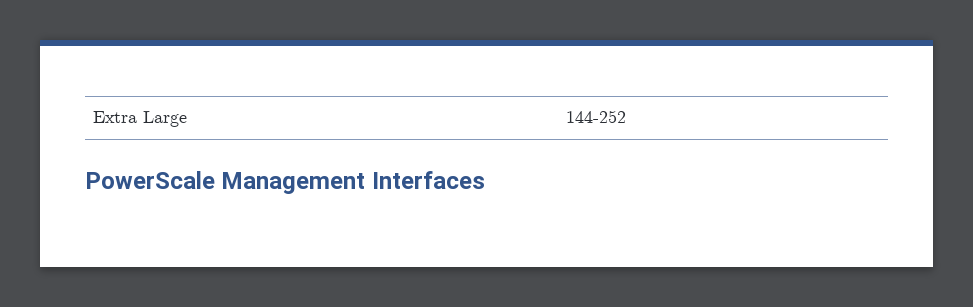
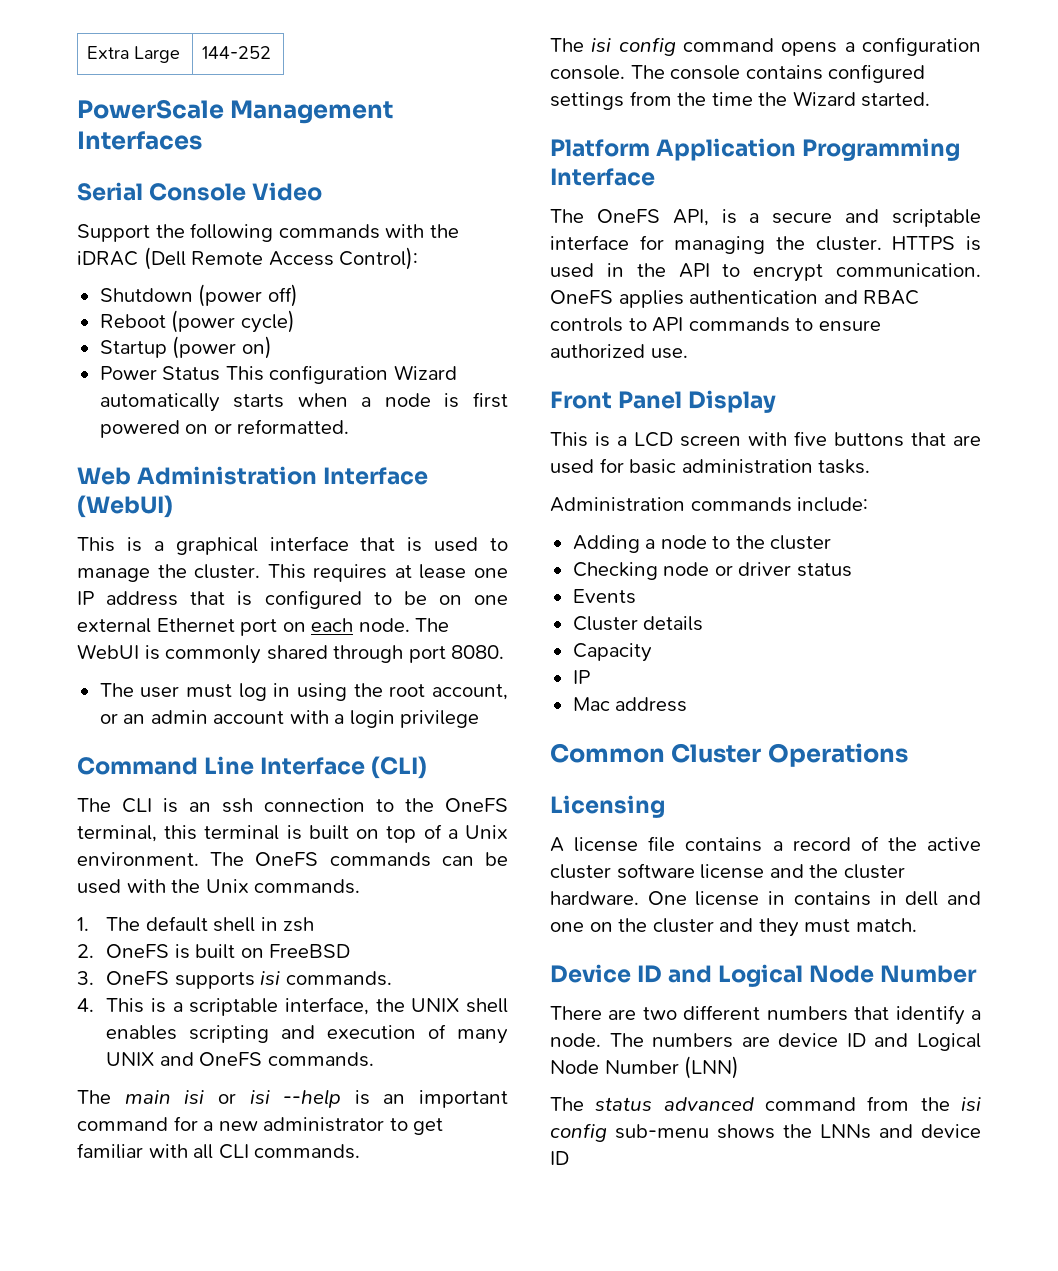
(485, 180) none -> [77,182,323,201] [77,223,459,242] [77,247,419,270] [99,284,298,307] [99,310,295,333] [99,336,272,359] [99,365,457,384] [99,392,508,412] [99,419,350,438] [77,466,429,485] [77,495,173,518] [77,536,508,555] [77,564,508,582] [77,590,508,609] [77,618,450,636] [77,644,505,664] [99,683,508,701] [99,710,480,728] [77,756,428,779] [77,798,508,813] [77,824,509,843] [77,852,508,867] [77,879,361,894] [77,916,315,932] [77,944,351,959] [77,971,392,989] [77,997,508,1016] [106,1024,509,1044] [106,1052,374,1067] [77,1089,508,1108] [77,1116,444,1135] [77,1143,361,1159] [550,37,981,56] [550,64,926,83] [550,91,931,110] [550,138,961,161] [550,168,655,186] [550,209,981,227] [550,235,981,254] [550,263,981,282] [550,290,920,308] [550,317,881,332] [550,344,688,359] [550,390,777,413] [550,431,981,447] [550,458,871,474] [550,497,869,512] [572,535,832,553] [572,562,852,580] [572,589,636,604] [572,616,704,631] [572,643,652,662] [572,670,590,684] [572,697,688,712] [550,743,908,767] [550,795,665,818] [550,836,981,852] [550,863,905,879] [550,891,981,906] [550,918,917,937] [550,964,978,987] [550,1005,981,1025] [550,1033,981,1051] [550,1056,740,1079] [550,1096,981,1111] [550,1123,981,1142] [550,1151,569,1165] // Serial Console Video // Support the following commands with the iDRAC (Dell Remote Access Control): // Shutdown (power off) // Reboot (power cycle) // Startup (power on) // Power Status This configuration Wizard automatically starts when a node is first powered on or reformatted. // Web Administration Interface (WebUI) // This is a graphical interface that is used to manage the cluster. This requires at lease one IP address that is configured to be on one external Ethernet port on each node. The WebUI is commonly shared through port 8080. // The user must log in using the root account, or an admin account with a login privilege // Command Line Interface (CLI) // The CLI is an ssh connection to the OneFS terminal, this terminal is built on top of a Unix environment. The OneFS commands can be used with the Unix commands. // 1. The default shell in zsh // 2. OneFS is built on FreeBSD // 3. OneFS supports isi commands. // 4. This is a scriptable interface, the UNIX shell enables scripting and execution of many UNIX and OneFS commands. // The main isi or isi --help is an important command for a new administrator to get familiar with all CLI commands. // The isi config command opens a configuration console. The console contains configured settings from the time the Wizard started. // Platform Application Programming Interface // The OneFS API, is a secure and scriptable interface for managing the cluster. HTTPS is used in the API to encrypt communication. OneFS applies authentication and RBAC controls to API commands to ensure authorized use. // Front Panel Display // This is a LCD screen with five buttons that are used for basic administration tasks. // Administration commands include: // Adding a node to the cluster // Checking node or driver status // Events // Cluster details // Capacity // IP // Mac address // Common Cluster Operations // Licensing // A license file contains a record of the active cluster software license and the cluster hardware. One license in contains in dell and one on the cluster and they must match. // Device ID and Logical Node Number // There are two different numbers that identify a node. The numbers are device ID and Logical Node Number (LNN) // The status advanced command from the isi config sub-menu shows the LNNs and device ID

